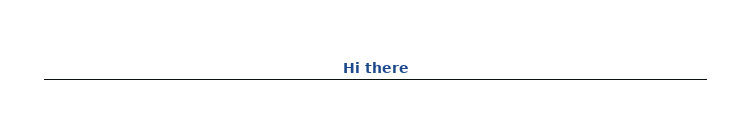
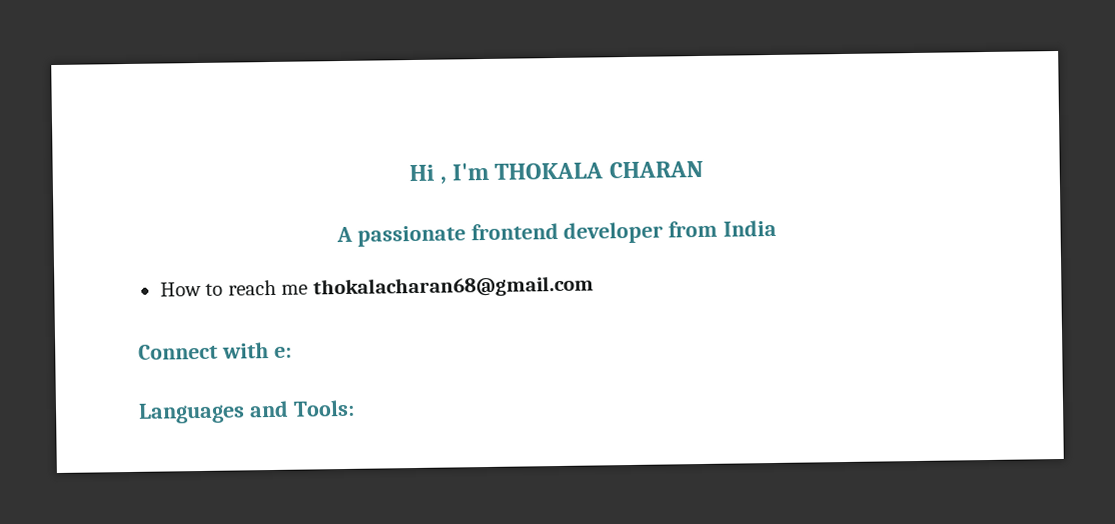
[364,62,409,73] there -> [439,160,703,185] [335,219,778,247] [159,275,594,299] [138,342,292,360] [138,399,355,424] , I'm THOKALA CHARAN // A passionate frontend developer from India // How to reach me thokalacharan68@gmail.com // Connect with e: // Languages and Tools:

